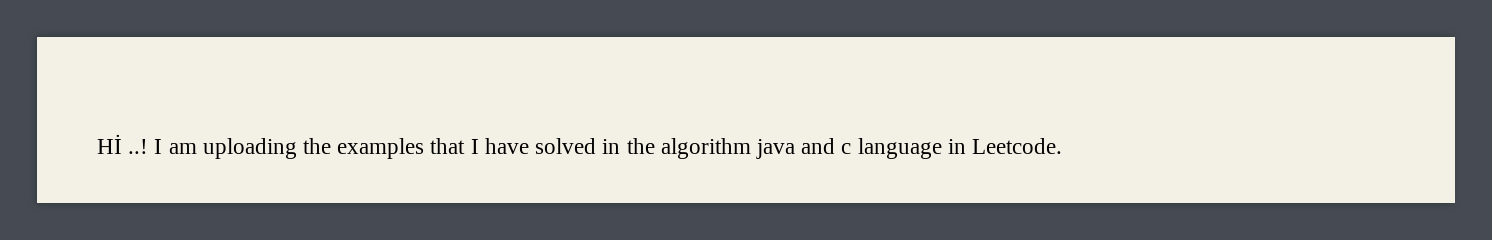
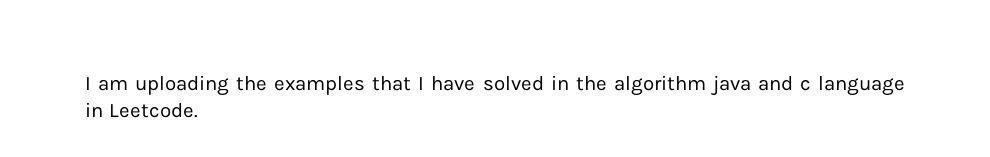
[97,134,149,154] Hİ ..! -> (85, 83) none

